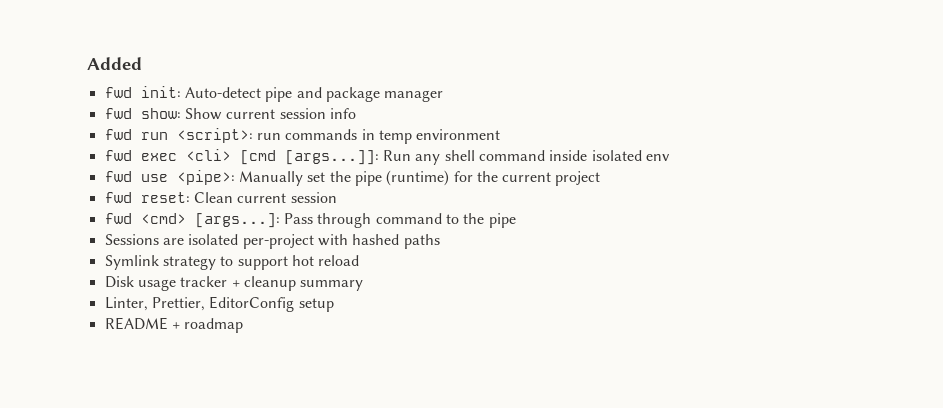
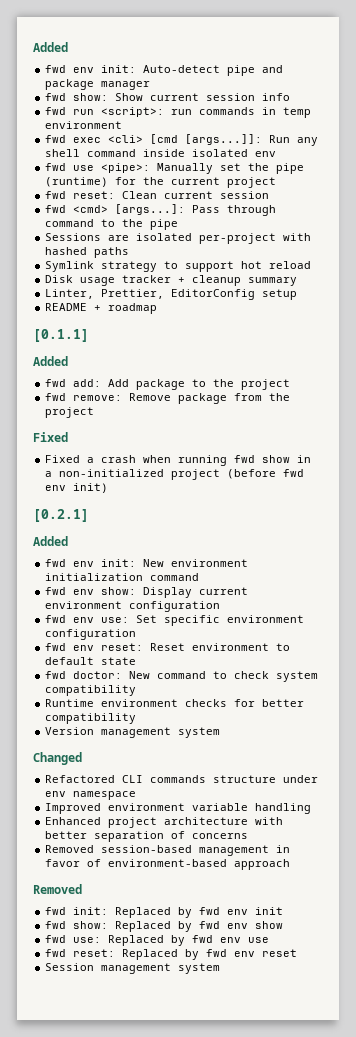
[87,57,142,70] [104,87,132,98] Added // fwd -> [33,42,68,52] [45,65,95,73] Added // fwd env
(244, 325) none -> [33,329,89,342] [33,356,68,366] [45,379,291,390] [45,393,291,404] [45,407,95,418] [33,432,68,442] [45,455,312,466] [45,469,305,480] [45,483,109,493] [33,509,89,522] [33,536,68,546] [45,559,249,567] [45,573,200,581] [45,587,249,598] [45,601,221,612] [45,615,305,626] [45,629,137,640] [45,643,291,651] [45,657,137,665] [45,671,319,682] [45,685,137,696] [45,699,305,707] [45,713,137,724] [45,727,221,738] [33,752,82,765] [45,775,319,783] [45,791,137,800] [45,803,312,814] [45,817,284,828] [45,831,249,842] [45,845,291,856] [45,859,291,870] [33,884,82,894] [45,907,284,918] [45,921,284,932] [45,935,270,946] [45,949,298,960] [45,963,221,974] // [0.1.1] // Added // fwd add: Add package to the project // fwd remove: Remove package from the project // Fixed // Fixed a crash when running fwd show in a non-initialized project (before fwd env init) // [0.2.1] // Added // fwd env init: New environment initialization command // fwd env show: Display current environment configuration // fwd env use: Set specific environment configuration // fwd env reset: Reset environment to default state // fwd doctor: New command to check system compatibility // Runtime environment checks for better compatibility // Version management system // Changed // Refactored CLI commands structure under env namespace // Improved environment variable handling // Enhanced project architecture with better separation of concerns // Removed session-based management in favor of environment-based approach // Removed // fwd init: Replaced by fwd env init // fwd show: Replaced by fwd env show // fwd use: Replaced by fwd env use // fwd reset: Replaced by fwd env reset // Session management system

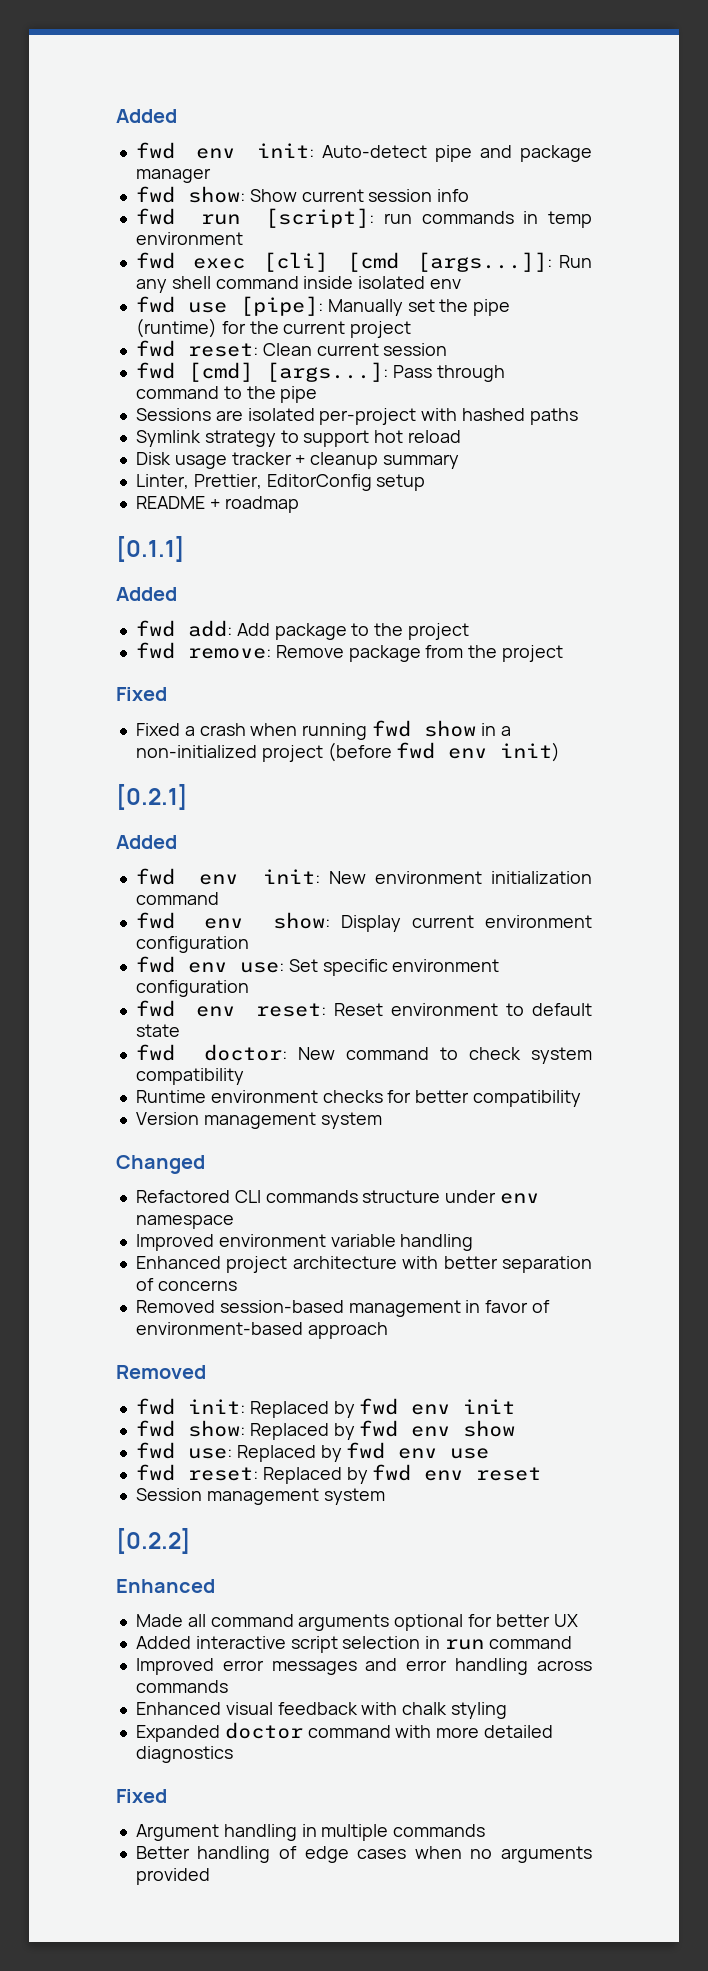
[101,107,165,117] <script>: -> [265,208,375,228] [script]:
[108,135,144,143] <cli> -> [263,252,329,272] [cli]
[101,163,151,173] <pipe>: -> [239,296,323,316] [pipe]:
[73,205,109,213] <cmd> -> [187,362,253,382] [cmd]
(221, 968) none -> [116,1528,191,1554] [116,1579,215,1593] [135,1614,578,1631] [135,1636,572,1653] [135,1658,592,1675] [135,1680,228,1693] [135,1702,508,1719] [135,1722,554,1742] [135,1746,233,1763] [116,1789,167,1803] [135,1824,486,1841] [135,1846,592,1863] [135,1868,210,1885] // [0.2.2] // Enhanced // Made all command arguments optional for better UX // Added interactive script selection in run command // Improved error messages and error handling across commands // Enhanced visual feedback with chalk styling // Expanded doctor command with more detailed diagnostics // Fixed // Argument handling in multiple commands // Better handling of edge cases when no arguments provided

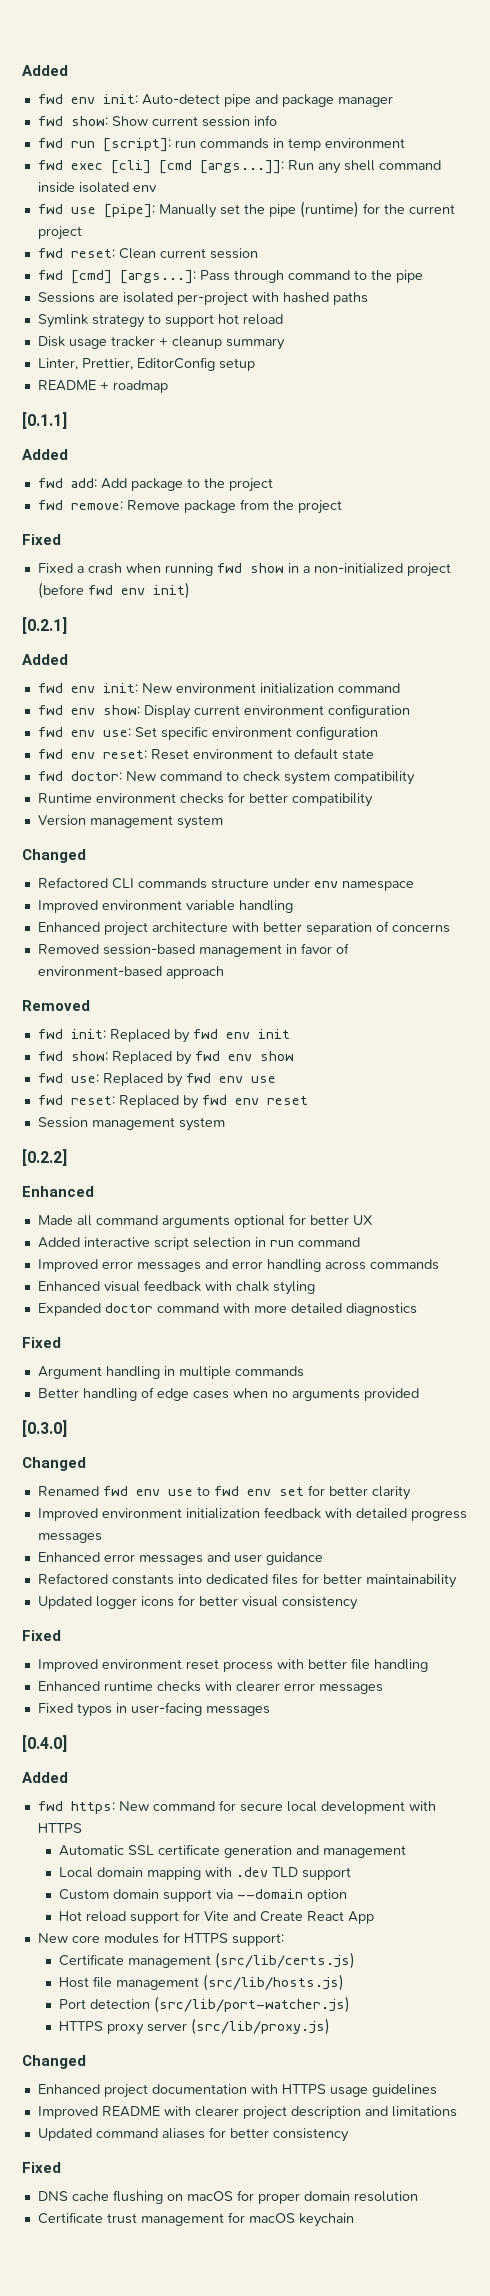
(210, 1876) none -> [22,1420,67,1437] [22,1457,86,1471] [37,1485,411,1500] [37,1507,467,1521] [37,1533,102,1543] [37,1552,323,1565] [37,1573,457,1588] [37,1595,358,1610] [22,1630,61,1641] [37,1658,428,1672] [37,1681,383,1694] [37,1702,270,1717] [22,1735,67,1752] [22,1772,68,1783] [37,1800,436,1814] [37,1823,82,1833] [58,1844,406,1858] [58,1867,351,1880] [58,1889,347,1902] [58,1910,374,1924] [37,1932,284,1946] [58,1952,355,1969] [58,1974,344,1991] [58,1996,350,2013] [58,2018,330,2035] [22,2055,86,2069] [37,2084,437,2098] [37,2106,457,2120] [37,2127,349,2142] [22,2162,61,2173] [37,2190,418,2204] [37,2212,354,2227] // [0.3.0] // Changed // Renamed fwd env use to fwd env set for better clarity // Improved environment initialization feedback with detailed progress messages // Enhanced error messages and user guidance // Refactored constants into dedicated files for better maintainability // Updated logger icons for better visual consistency // Fixed // Improved environment reset process with better file handling // Enhanced runtime checks with clearer error messages // Fixed typos in user-facing messages // [0.4.0] // Added // fwd https: New command for secure local development with HTTPS // Automatic SSL certificate generation and management // Local domain mapping with .dev TLD support // Custom domain support via --domain option // Hot reload support for Vite and Create React App // New core modules for HTTPS support: // Certificate management (src/lib/certs.js) // Host file management (src/lib/hosts.js) // Port detection (src/lib/port-watcher.js) // HTTPS proxy server (src/lib/proxy.js) // Changed // Enhanced project documentation with HTTPS usage guidelines // Improved README with clearer project description and limitations // Updated command aliases for better consistency // Fixed // DNS cache flushing on macOS for proper domain resolution // Certificate trust management for macOS keychain

